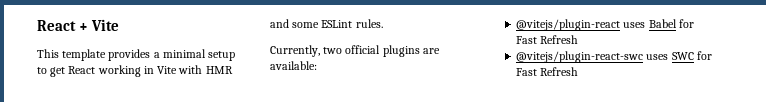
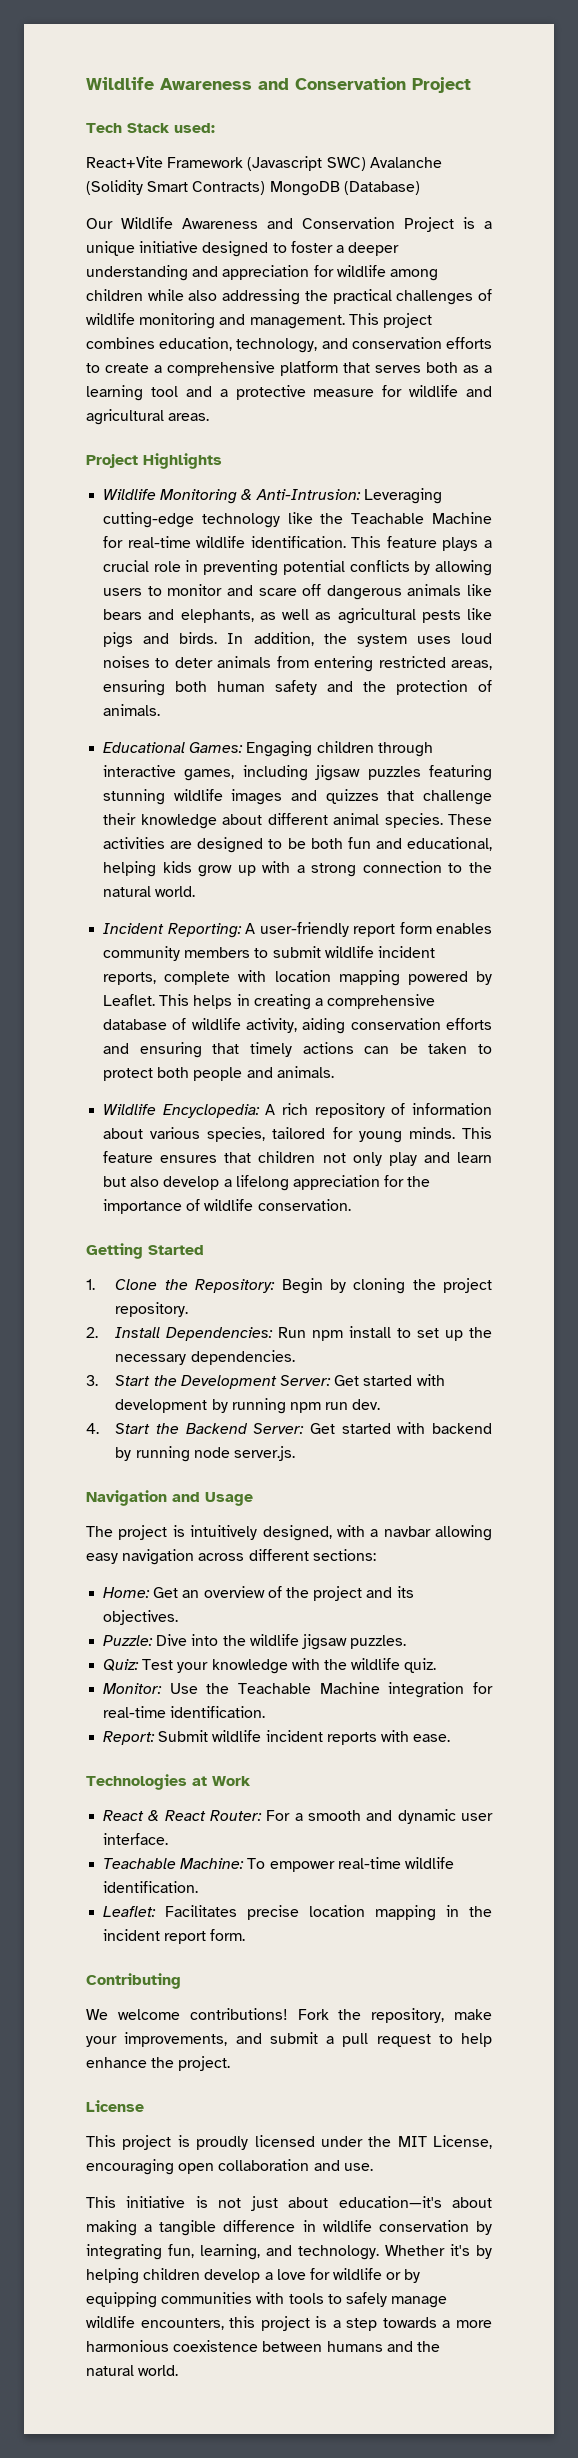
[37,19,120,31] [37,49,236,61] [37,65,233,77] [270,19,383,28] [270,45,440,57] [270,61,317,70] [516,19,694,31] [516,35,579,44] [516,51,712,63] [516,67,579,76] React + Vite // This template provides a minimal setup to get React working in Vite with HMR and some ESLint rules. // Currently, two official plugins are available: // @vitejs/plugin-react uses Babel for Fast Refresh // @vitejs/plugin-react-swc uses SWC for Fast Refresh -> [86,77,471,93] [86,123,215,133] [86,156,442,171] [86,180,420,196] [86,217,492,232] [86,241,400,257] [86,265,438,281] [86,289,493,305] [86,313,432,329] [86,337,492,353] [86,361,492,376] [86,385,492,401] [86,409,210,425] [86,453,222,469] [103,488,442,504] [103,512,492,528] [103,536,492,551] [103,560,492,576] [103,584,492,600] [103,608,492,624] [103,632,492,648] [103,656,492,672] [103,680,492,696] [103,704,161,716] [103,741,433,757] [103,765,492,781] [103,789,492,805] [103,813,492,829] [103,837,492,853] [103,861,493,877] [103,886,196,897] [103,922,492,938] [103,946,435,961] [103,970,492,986] [103,994,436,1010] [103,1018,492,1034] [103,1042,492,1058] [103,1066,334,1081] [103,1103,492,1118] [103,1127,492,1143] [103,1151,492,1166] [103,1175,431,1191] [103,1199,351,1214] [86,1243,204,1259] [86,1278,492,1294] [115,1302,189,1317] [86,1326,492,1341] [115,1350,295,1365] [86,1374,445,1389] [115,1398,381,1414] [86,1422,492,1434] [115,1446,295,1462] [86,1490,253,1506] [86,1525,492,1541] [86,1549,376,1565] [103,1586,414,1601] [103,1610,179,1625] [103,1634,407,1650] [103,1658,437,1674] [103,1682,493,1698] [103,1706,266,1718] [103,1730,451,1745] [86,1774,251,1790] [103,1809,493,1824] [103,1833,169,1845] [103,1857,454,1872] [103,1881,199,1893] [103,1905,492,1921] [103,1929,246,1944] [86,1973,181,1989] [86,2008,492,2023] [86,2032,492,2047] [86,2056,231,2071] [86,2100,144,2112] [86,2135,492,2150] [86,2159,373,2175] [86,2196,492,2211] [86,2220,492,2236] [86,2244,492,2260] [86,2268,421,2284] [86,2292,448,2308] [86,2316,492,2331] [86,2340,440,2352] [86,2365,179,2376] Wildlife Awareness and Conservation Project // Tech Stack used: // React+Vite Framework (Javascript SWC) Avalanche (Solidity Smart Contracts) MongoDB (Database) // Our Wildlife Awareness and Conservation Project is a unique initiative designed to foster a deeper understanding and appreciation for wildlife among children while also addressing the practical challenges of wildlife monitoring and management. This project combines education, technology, and conservation efforts to create a comprehensive platform that serves both as a learning tool and a protective measure for wildlife and agricultural areas. // Project Highlights // Wildlife Monitoring & Anti-Intrusion: Leveraging cutting-edge technology like the Teachable Machine for real-time wildlife identification. This feature plays a crucial role in preventing potential conflicts by allowing users to monitor and scare off dangerous animals like bears and elephants, as well as agricultural pests like pigs and birds. In addition, the system uses loud noises to deter animals from entering restricted areas, ensuring both human safety and the protection of animals. // Educational Games: Engaging children through interactive games, including jigsaw puzzles featuring stunning wildlife images and quizzes that challenge their knowledge about different animal species. These activities are designed to be both fun and educational, helping kids grow up with a strong connection to the natural world. // Incident Reporting: A user-friendly report form enables community members to submit wildlife incident reports, complete with location mapping powered by Leaflet. This helps in creating a comprehensive database of wildlife activity, aiding conservation efforts and ensuring that timely actions can be taken to protect both people and animals. // Wildlife Encyclopedia: A rich repository of information about various species, tailored for young minds. This feature ensures that children not only play and learn but also develop a lifelong appreciation for the importance of wildlife conservation. // Getting Started // 1. Clone the Repository: Begin by cloning the project repository. // 2. Install Dependencies: Run npm install to set up the necessary dependencies. // 3. Start the Development Server: Get started with development by running npm run dev. // 4. Start the Backend Server: Get started with backend by running node server.js. // Navigation and Usage // The project is intuitively designed, with a navbar allowing easy navigation across different sections: // Home: Get an overview of the project and its objectives. // Puzzle: Dive into the wildlife jigsaw puzzles. // Quiz: Test your knowledge with the wildlife quiz. // Monitor: Use the Teachable Machine integration for real-time identification. // Report: Submit wildlife incident reports with ease. // Technologies at Work // React & React Router: For a smooth and dynamic user interface. // Teachable Machine: To empower real-time wildlife identification. // Leaflet: Facilitates precise location mapping in the incident report form. // Contributing // We welcome contributions! Fork the repository, make your improvements, and submit a pull request to help enhance the project. // License // This project is proudly licensed under the MIT License, encouraging open collaboration and use. // This initiative is not just about education—it's about making a tangible difference in wildlife conservation by integrating fun, learning, and technology. Whether it's by helping children develop a love for wildlife or by equipping communities with tools to safely manage wildlife encounters, this project is a step towards a more harmonious coexistence between humans and the natural world.

